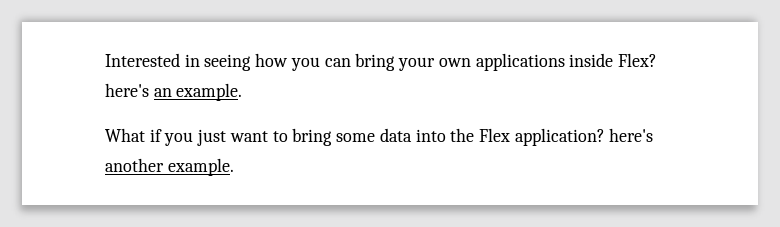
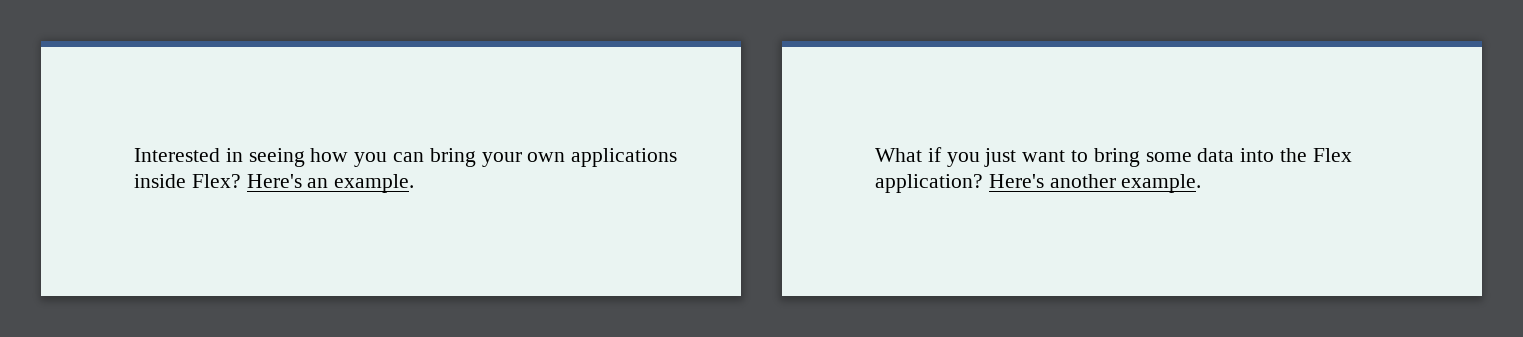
[105,83,149,97] here's -> [246,174,302,188] Here's
[609,128,654,142] here's -> [988,174,1044,188] Here's

